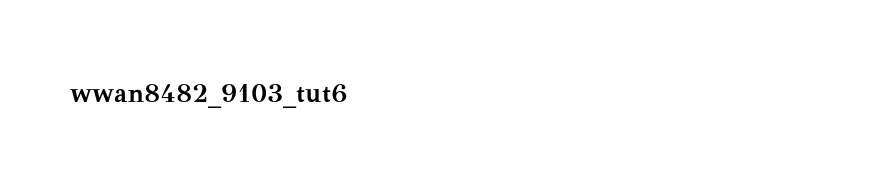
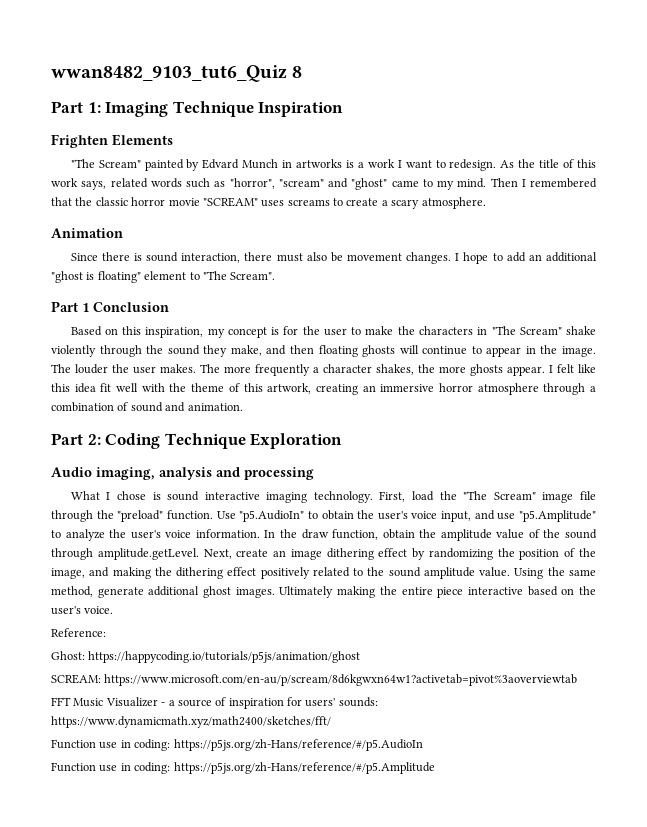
[70,84,348,108] wwan8482_9103_tut6 -> [51,65,303,82] [51,101,344,117] [51,134,173,148] [70,159,597,171] [51,178,597,190] [51,197,486,209] [51,228,123,238] [70,252,598,264] [51,271,276,283] [51,301,169,312] [70,326,597,338] [51,345,596,357] [51,364,596,376] [51,383,596,395] [51,402,243,412] [51,433,343,449] [51,467,314,480] [70,491,596,503] [51,510,597,522] [51,529,597,541] [51,548,596,560] [51,567,596,579] [51,586,596,598] [51,606,114,615] [51,628,106,637] [51,651,361,663] [51,674,578,686] [51,697,378,709] [51,716,331,728] [51,739,423,751] [51,762,435,774] wwan8482_9103_tut6_Quiz 8 // Part 1: Imaging Technique Inspiration // Frighten Elements // "The Scream" painted by Edvard Munch in artworks is a work I want to redesign. As the title of this work says, related words such as "horror", "scream" and "ghost" came to my mind. Then I remembered that the classic horror movie "SCREAM" uses screams to create a scary atmosphere. // Animation // Since there is sound interaction, there must also be movement changes. I hope to add an additional "ghost is floating" element to "The Scream". // Part 1 Conclusion // Based on this inspiration, my concept is for the user to make the characters in "The Scream" shake violently through the sound they make, and then floating ghosts will continue to appear in the image. The louder the user makes. The more frequently a character shakes, the more ghosts appear. I felt like this idea fit well with the theme of this artwork, creating an immersive horror atmosphere through a combination of sound and animation. // Part 2: Coding Technique Exploration // Audio imaging, analysis and processing // What I chose is sound interactive imaging technology. First, load the "The Scream" image file through the "preload" function. Use "p5.AudioIn" to obtain the user's voice input, and use "p5.Amplitude" to analyze the user's voice information. In the draw function, obtain the amplitude value of the sound through amplitude.getLevel. Next, create an image dithering effect by randomizing the position of the image, and making the dithering effect positively related to the sound amplitude value. Using the same method, generate additional ghost images. Ultimately making the entire piece interactive based on the user's voice. // Reference: // Ghost: https://happycoding.io/tutorials/p5js/animation/ghost // SCREAM: https://www.microsoft.com/en-au/p/scream/8d6kgwxn64w1?activetab=pivot%3aoverviewtab // FFT Music Visualizer - a source of inspiration for users' sounds: https://www.dynamicmath.xyz/math2400/sketches/fft/ // Function use in coding: https://p5js.org/zh-Hans/reference/#/p5.AudioIn // Function use in coding: https://p5js.org/zh-Hans/reference/#/p5.Amplitude

